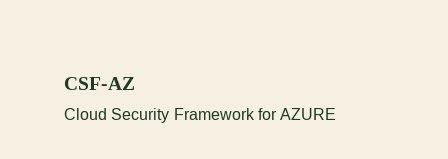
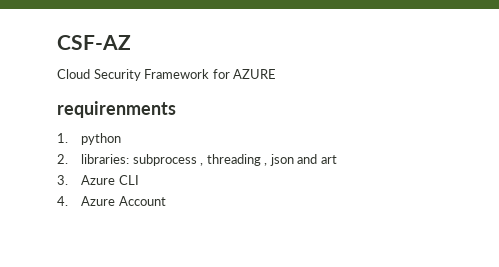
(337, 114) none -> [57,101,176,118] [57,133,122,145] [57,154,337,166] [57,175,139,185] [57,196,166,206] // requirenments // 1. python // 2. libraries: subprocess , threading , json and art // 3. Azure CLI // 4. Azure Account

